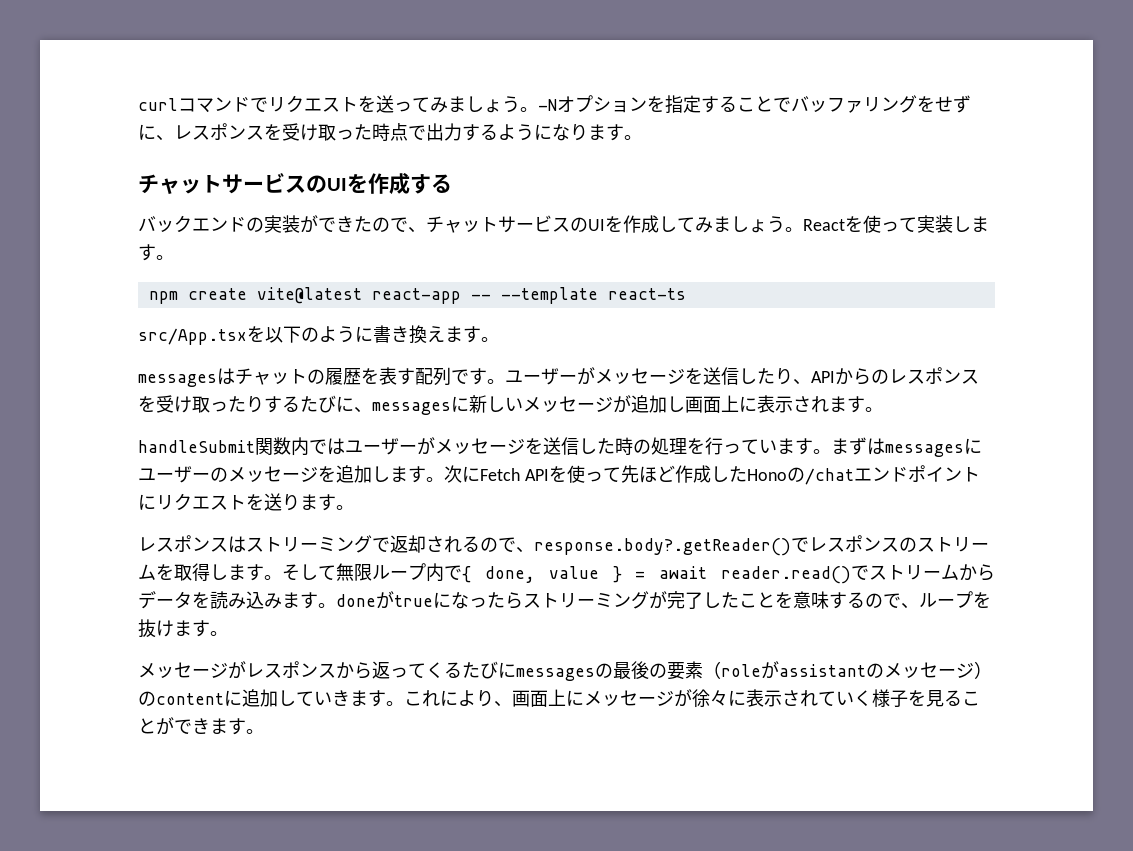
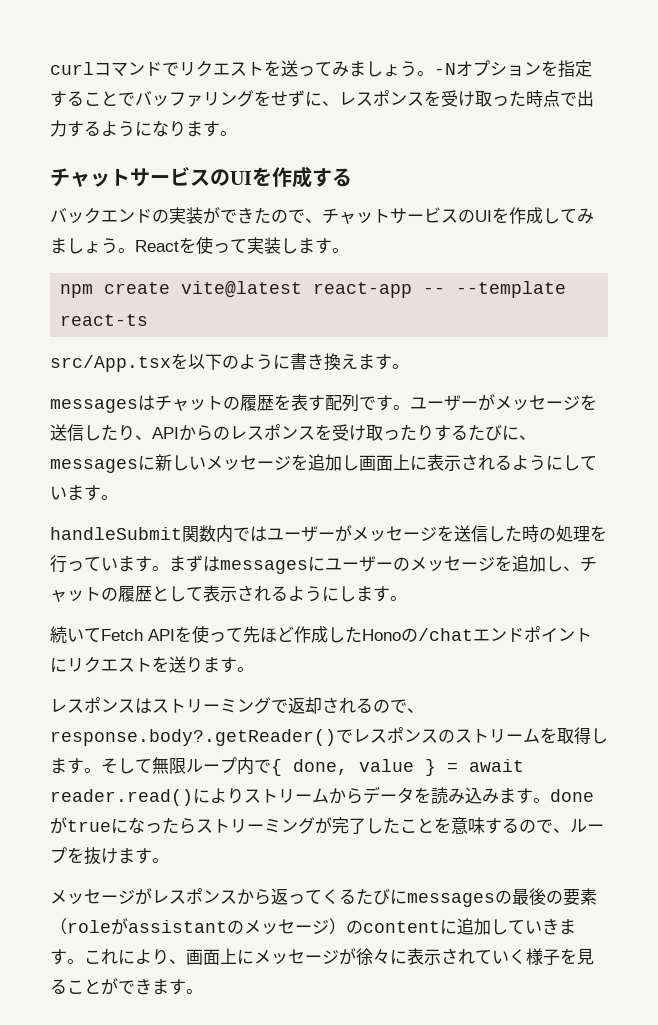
[613,395,631,413] が -> [291,454,308,470] を
(829, 404) none -> [495,455,597,471] [50,486,67,500] るようにしてい
[390,465,480,483] ます。次に -> [563,556,597,572] [50,585,407,602] [50,626,101,643] 、チャットの履歴として表示されるようにします。 // 続いて
[851,565,869,580] で -> [193,788,244,804] により

